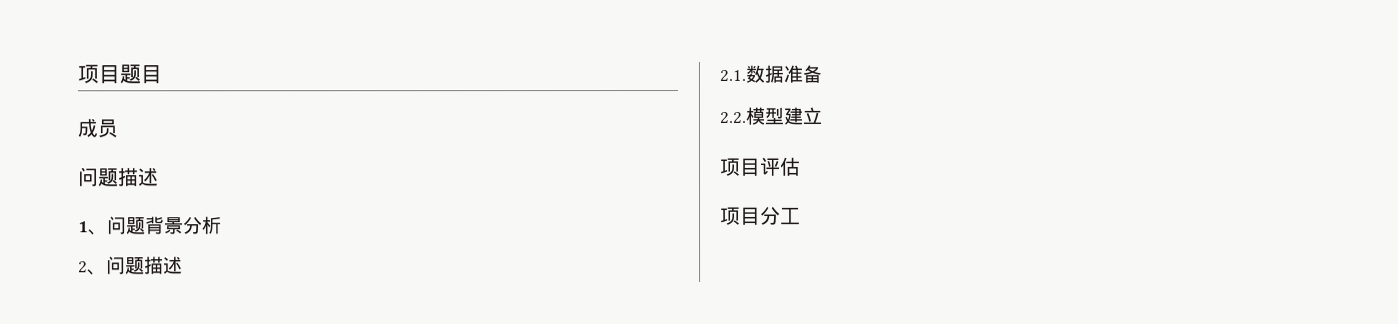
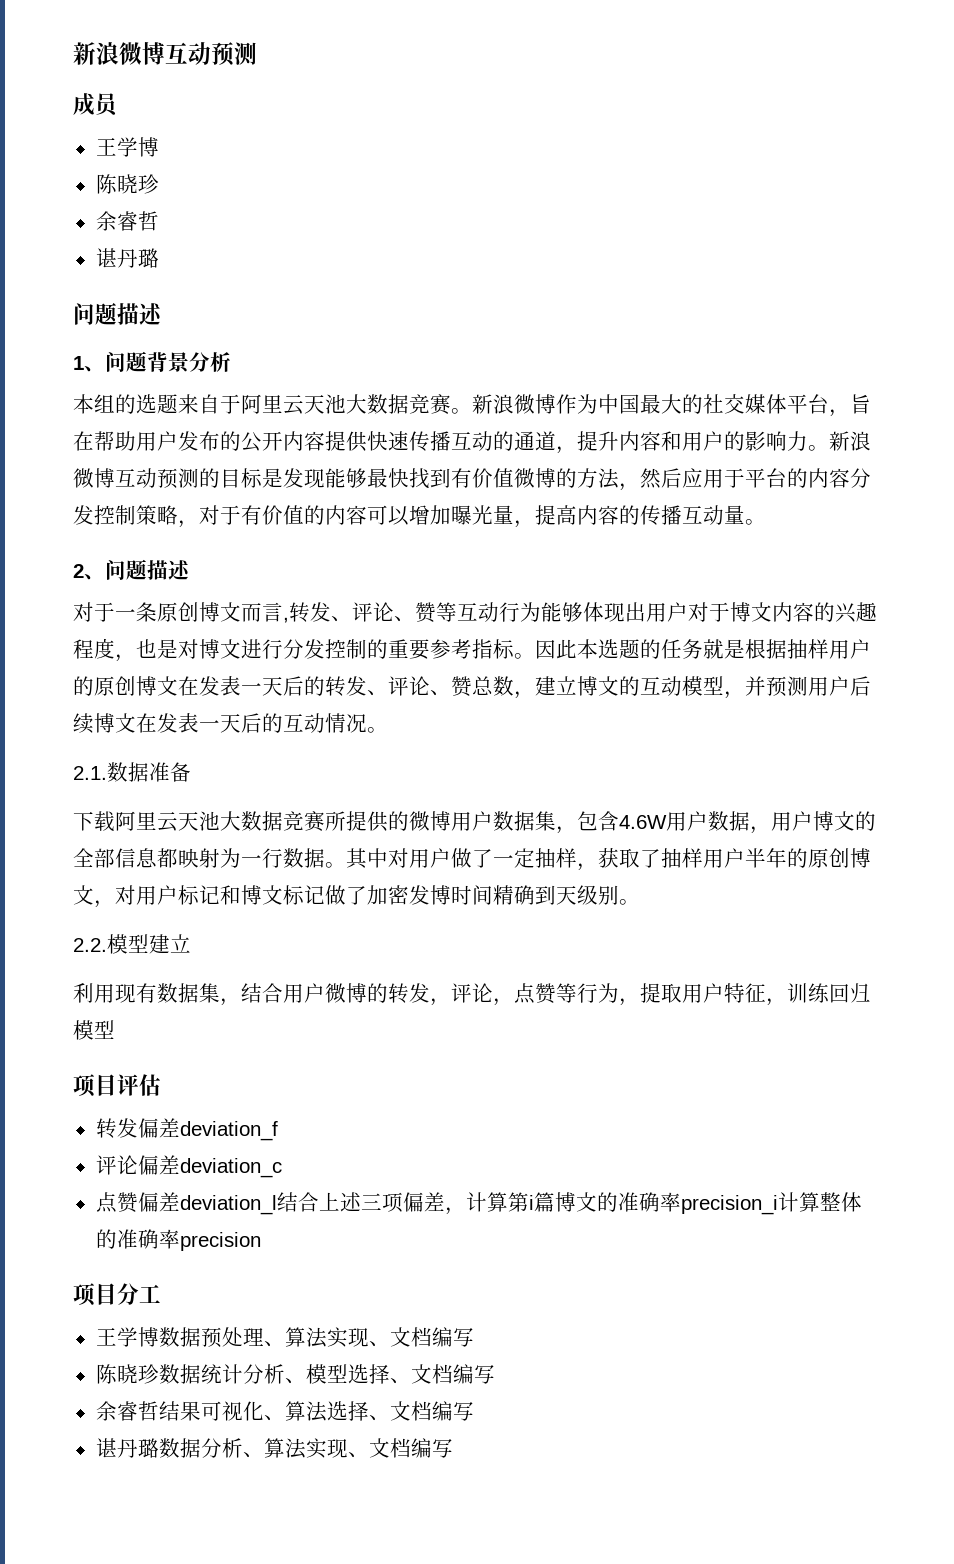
[77,64,162,85] [77,118,118,139] 项目题目 // 成员 -> [73,42,257,66] [73,93,120,117] [95,137,159,157] [95,174,159,194] [95,211,159,231] [95,248,159,268] 新浪微博互动预测 // 成员 // 王学博 // 陈晓珍 // 余睿哲 // 谌丹璐
[78,256,183,276] [719,64,822,83] [719,106,822,125] [719,156,801,176] [720,205,801,225] 2、问题描述 // 2.1.数据准备 // 2.2.模型建立 // 项目评估 // 项目分工 -> [73,394,871,417] [73,431,871,454] [73,468,871,491] [73,505,766,528] [73,559,190,580] [73,602,877,623] [73,638,871,662] [73,676,871,699] [73,713,388,734] [73,762,191,782] [73,811,876,834] [73,848,871,871] [73,885,640,908] [73,934,191,954] [73,983,871,1006] [73,1020,115,1040] [73,1074,161,1097] [95,1118,278,1141] [95,1155,282,1178] [95,1192,862,1215] [95,1229,261,1251] [73,1283,161,1306] [95,1327,474,1348] [95,1364,495,1384] [95,1401,474,1422] [95,1438,453,1459] 本组的选题来自于阿里云天池大数据竞赛。新浪微博作为中国最大的社交媒体平台，旨在帮助用户发布的公开内容提供快速传播互动的通道，提升内容和用户的影响力。新浪微博互动预测的目标是发现能够最快找到有价值微博的方法，然后应用于平台的内容分发控制策略，对于有价值的内容可以增加曝光量，提高内容的传播互动量。 // 2、问题描述 // 对于一条原创博文而言,转发、评论、赞等互动行为能够体现出用户对于博文内容的兴趣程度，也是对博文进行分发控制的重要参考指标。因此本选题的任务就是根据抽样用户的原创博文在发表一天后的转发、评论、赞总数，建立博文的互动模型，并预测用户后续博文在发表一天后的互动情况。 // 2.1.数据准备 // 下载阿里云天池大数据竞赛所提供的微博用户数据集，包含4.6W用户数据，用户博文的全部信息都映射为一行数据。其中对用户做了一定抽样，获取了抽样用户半年的原创博文，对用户标记和博文标记做了加密发博时间精确到天级别。 // 2.2.模型建立 // 利用现有数据集，结合用户微博的转发，评论，点赞等行为，提取用户特征，训练回归模型 // 项目评估 // 转发偏差deviation_f // 评论偏差deviation_c // 点赞偏差deviation_l结合上述三项偏差，计算第i篇博文的准确率precision_i计算整体的准确率precision // 项目分工 // 王学博数据预处理、算法实现、文档编写 // 陈晓珍数据统计分析、模型选择、文档编写 // 余睿哲结果可视化、算法选择、文档编写 // 谌丹璐数据分析、算法实现、文档编写

